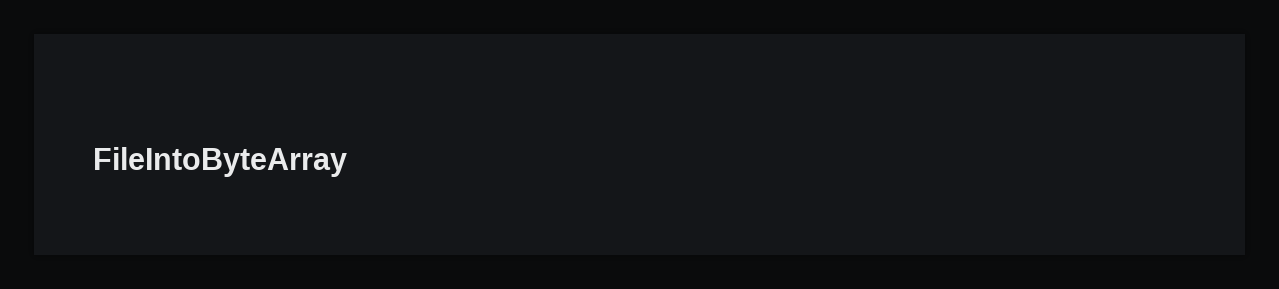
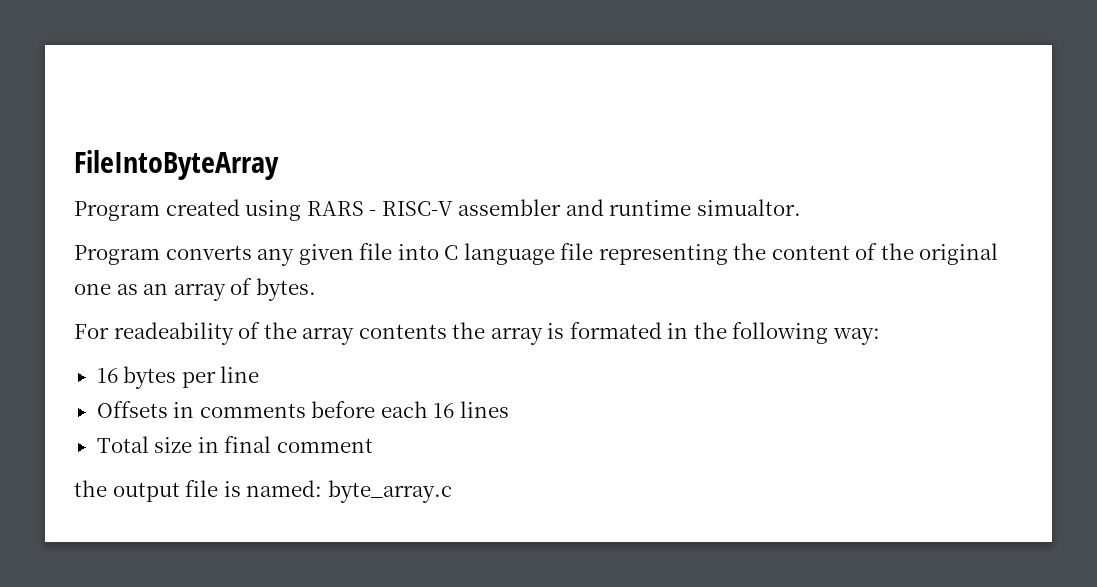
(347, 162) none -> [74,199,801,221] [74,243,999,266] [74,278,316,301] [74,322,880,345] [96,366,260,389] [96,401,509,418] [96,436,373,453] [74,480,452,503] // Program created using RARS - RISC-V assembler and runtime simualtor. // Program converts any given file into C language file representing the content of the original one as an array of bytes. // For readeability of the array contents the array is formated in the following way: // 16 bytes per line // Offsets in comments before each 16 lines // Total size in final comment // the output file is named: byte_array.c

